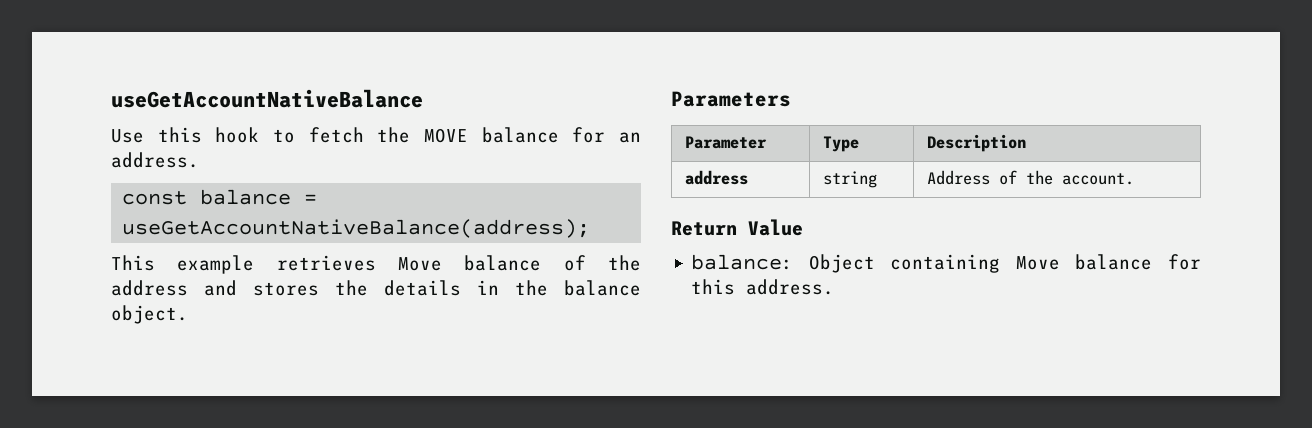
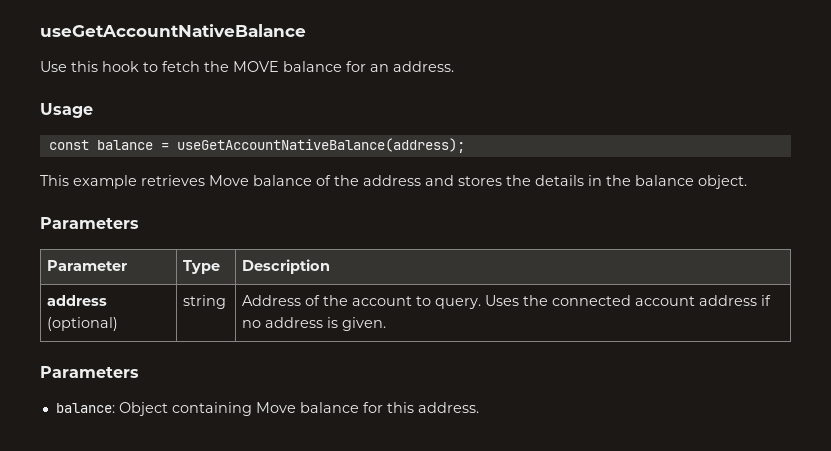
(199, 160) none -> [40,103,93,118] // Usage
(748, 177) none -> [47,317,119,331] (optional)
[1061,173,1134,185] [671,219,803,236] account. // Return Value -> [352,295,772,309] [242,317,387,331] [40,366,139,378] account to query. Uses the connected account address if no address is given. // Parameters

